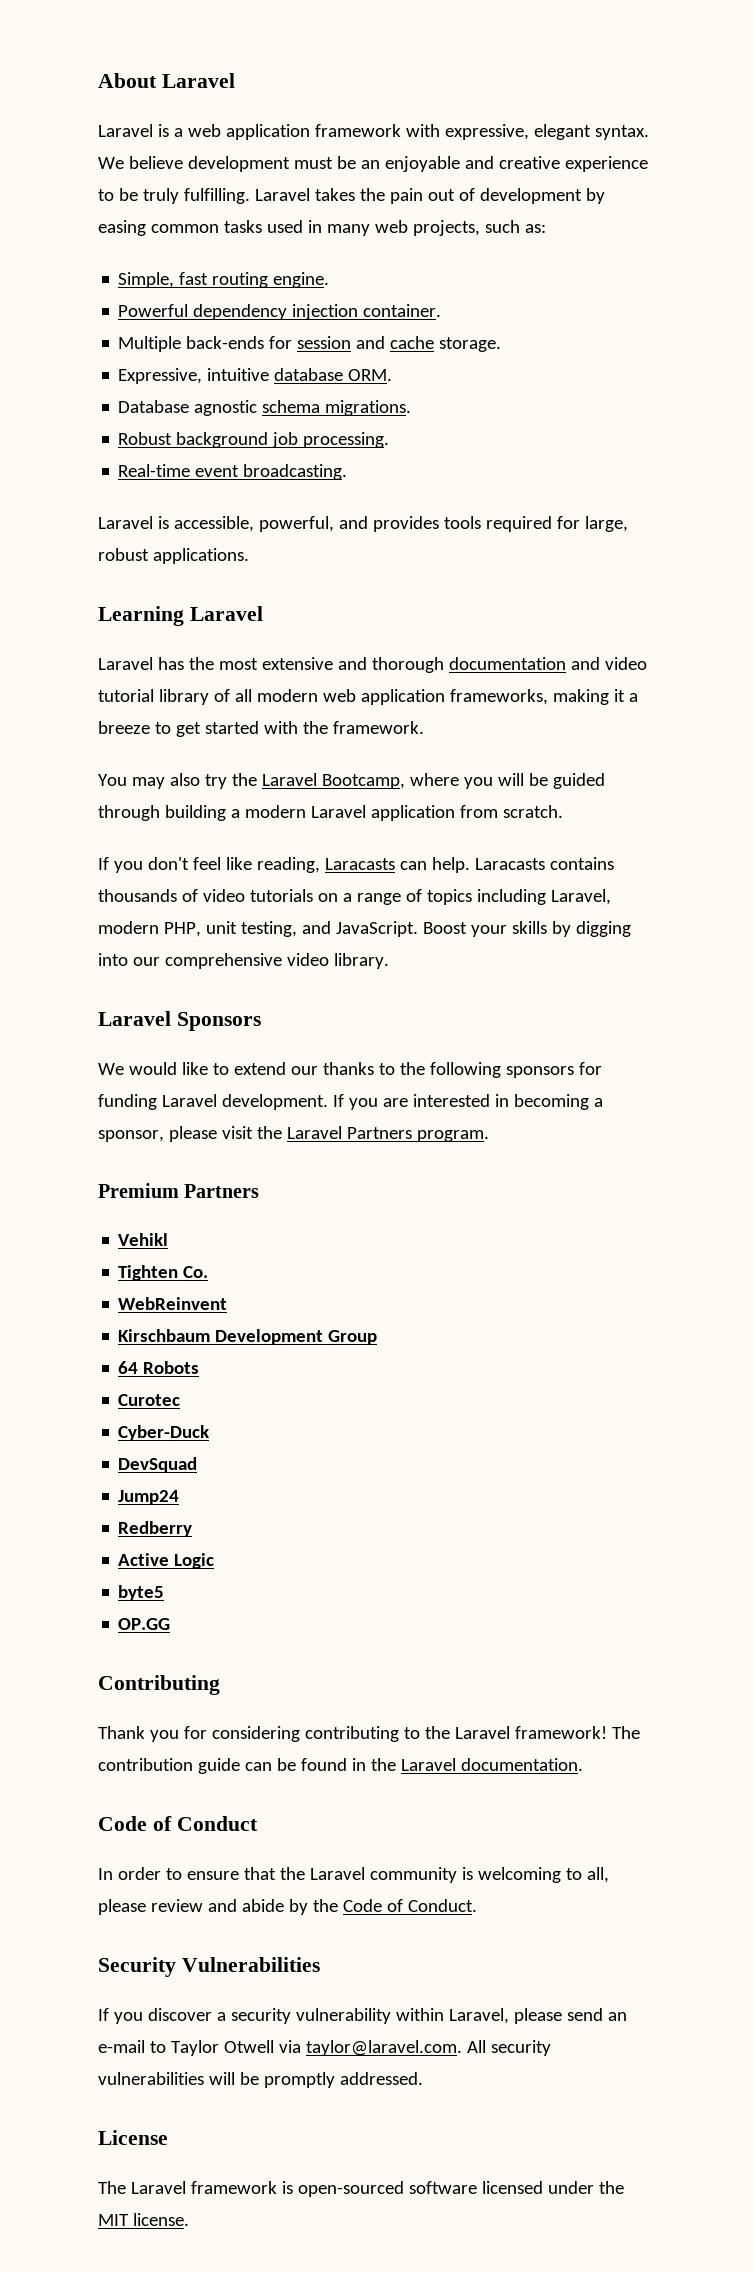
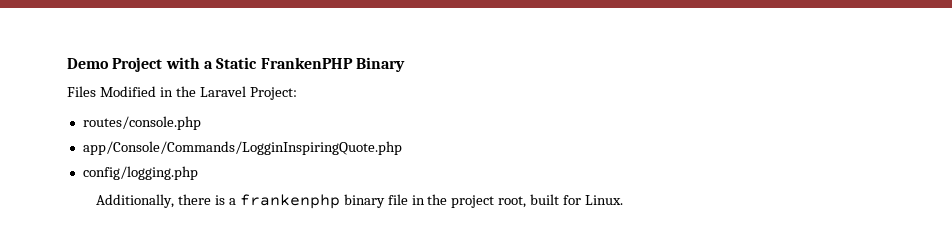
[98,73,235,88] [98,124,649,140] [98,156,648,172] [98,188,605,204] [98,220,546,236] [118,272,330,288] [118,304,442,320] [118,336,502,352] [118,368,393,384] [118,400,412,416] [118,432,390,448] [118,464,348,480] [98,516,628,532] [98,548,249,564] [98,606,263,626] [98,657,647,673] [98,689,638,705] [98,721,424,737] [98,773,605,789] [98,805,563,821] [98,857,614,873] [98,889,611,905] [98,921,631,937] [98,953,389,969] [98,1011,261,1031] [98,1062,602,1078] [98,1094,603,1110] [98,1126,489,1142] [98,1183,260,1198] [118,1233,169,1246] [118,1265,209,1281] [118,1297,228,1310] [118,1329,378,1345] [118,1361,200,1374] [118,1394,181,1406] [118,1425,210,1441] [118,1457,198,1473] [118,1490,180,1505] [118,1521,193,1537] [118,1553,215,1569] [118,1585,165,1601] [118,1618,171,1630] [98,1675,220,1695] [98,1726,640,1742] [98,1758,583,1774] [98,1816,258,1831] [98,1867,609,1883] [98,1899,477,1915] [98,1957,320,1977] [98,2008,627,2024] [98,2040,551,2056] [98,2072,423,2088] [98,2130,168,2145] [98,2181,624,2197] [98,2213,189,2226] About Laravel // Laravel is a web application framework with expressive, elegant syntax. We believe development must be an enjoyable and creative experience to be truly fulfilling. Laravel takes the pain out of development by easing common tasks used in many web projects, such as: // Simple, fast routing engine. // Powerful dependency injection container. // Multiple back-ends for session and cache storage. // Expressive, intuitive database ORM. // Database agnostic schema migrations. // Robust background job processing. // Real-time event broadcasting. // Laravel is accessible, powerful, and provides tools required for large, robust applications. // Learning Laravel // Laravel has the most extensive and thorough documentation and video tutorial library of all modern web application frameworks, making it a breeze to get started with the framework. // You may also try the Laravel Bootcamp, where you will be guided through building a modern Laravel application from scratch. // If you don't feel like reading, Laracasts can help. Laracasts contains thousands of video tutorials on a range of topics including Laravel, modern PHP, unit testing, and JavaScript. Boost your skills by digging into our comprehensive video library. // Laravel Sponsors // We would like to extend our thanks to the following sponsors for funding Laravel development. If you are interested in becoming a sponsor, please visit the Laravel Partners program. // Premium Partners // Vehikl // Tighten Co. // WebReinvent // Kirschbaum Development Group // 64 Robots // Curotec // Cyber-Duck // DevSquad // Jump24 // Redberry // Active Logic // byte5 // OP.GG // Contributing // Thank you for considering contributing to the Laravel framework! The contribution guide can be found in the Laravel documentation. // Code of Conduct // In order to ensure that the Laravel community is welcoming to all, please review and abide by the Code of Conduct. // Security Vulnerabilities // If you discover a security vulnerability within Laravel, please send an e-mail to Taylor Otwell via taylor@laravel.com. All security vulnerabilities will be promptly addressed. // License // The Laravel framework is open-sourced software licensed under the MIT license. -> [67,57,405,72] [67,86,297,100] [82,116,201,130] [82,141,402,155] [82,166,198,180] [96,194,624,209] Demo Project with a Static FrankenPHP Binary // Files Modified in the Laravel Project: // routes/console.php // app/Console/Commands/LogginInspiringQuote.php // config/logging.php // Additionally, there is a frankenphp binary file in the project root, built for Linux.

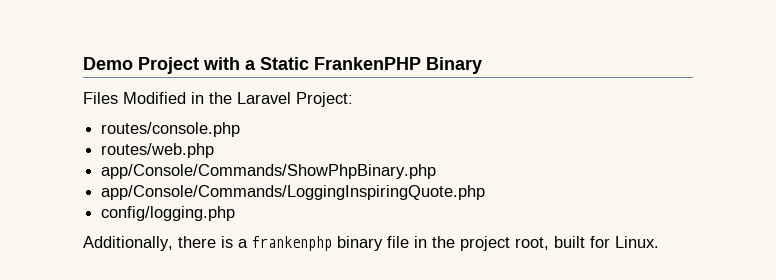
[82,141,402,155] app/Console/Commands/LogginInspiringQuote.php -> [101,143,215,158] [101,164,437,179] [101,185,486,200] routes/web.php // app/Console/Commands/ShowPhpBinary.php // app/Console/Commands/LoggingInspiringQuote.php

